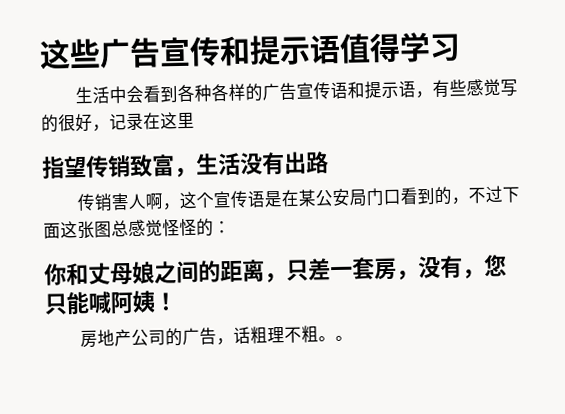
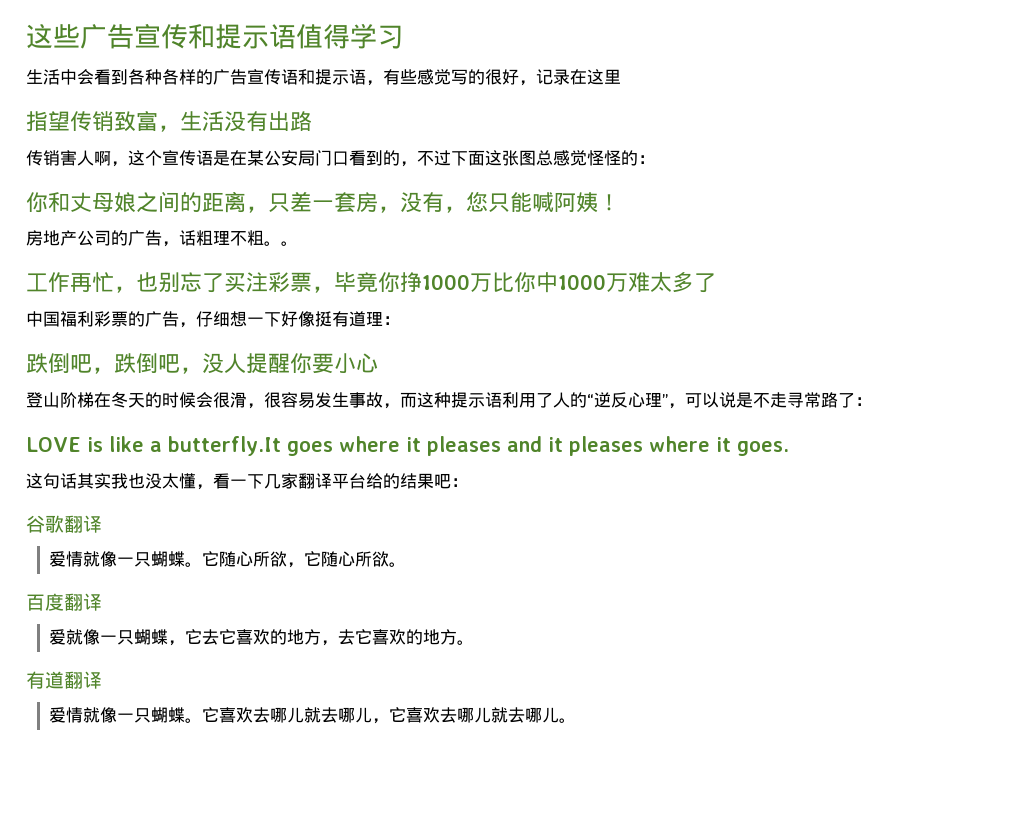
(353, 338) none -> [26,272,716,293] [26,311,400,328] [26,353,378,374] [26,392,872,409] [26,436,789,456] [26,473,468,490] [26,515,102,533] [49,551,407,568] [26,593,102,611] [49,629,475,646] [26,671,102,689] [49,707,577,724] // 工作再忙，也别忘了买注彩票，毕竟你挣1000万比你中1000万难太多了 // 中国福利彩票的广告，仔细想一下好像挺有道理： // 跌倒吧，跌倒吧，没人提醒你要小心 // 登山阶梯在冬天的时候会很滑，很容易发生事故，而这种提示语利用了人的“逆反心理”，可以说是不走寻常路了： // LOVE is like a butterfly.It goes where it pleases and it pleases where it goes. // 这句话其实我也没太懂，看一下几家翻译平台给的结果吧： // 谷歌翻译 // 爱情就像一只蝴蝶。它随心所欲，它随心所欲。 // 百度翻译 // 爱就像一只蝴蝶，它去它喜欢的地方，去它喜欢的地方。 // 有道翻译 // 爱情就像一只蝴蝶。它喜欢去哪儿就去哪儿，它喜欢去哪儿就去哪儿。

